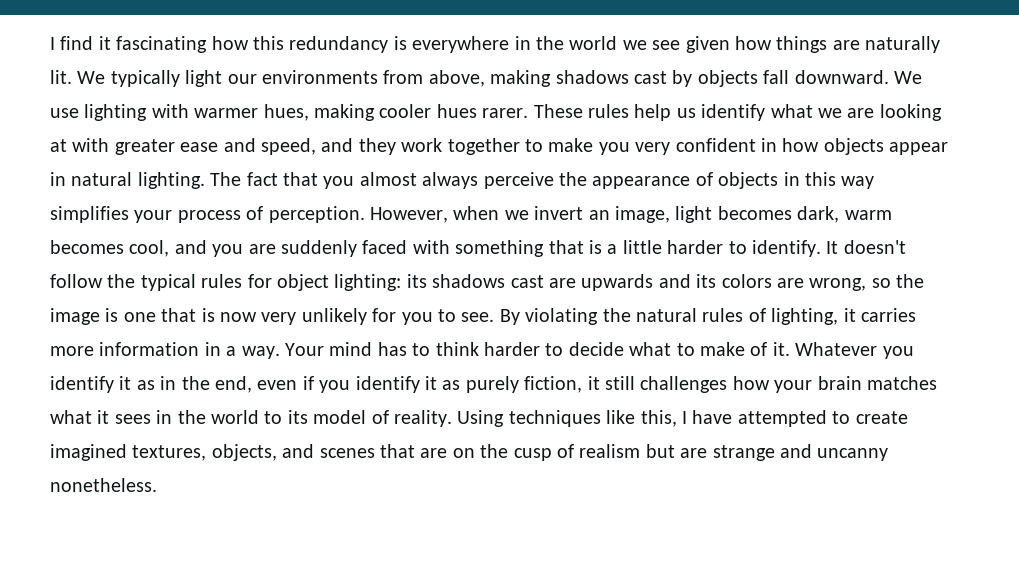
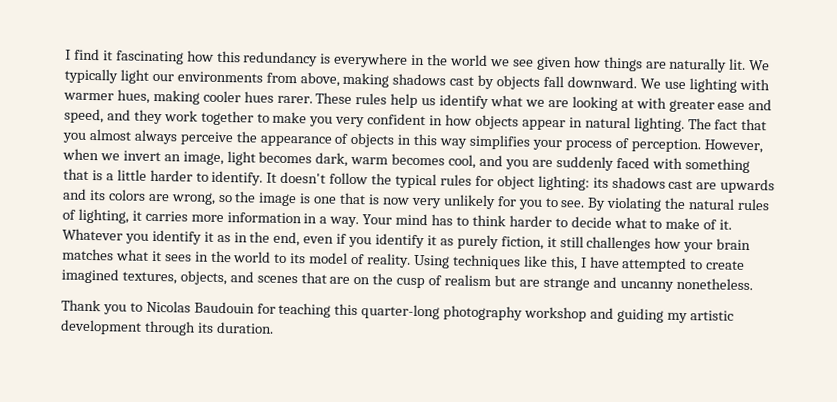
(157, 485) none -> [61,299,734,324] [60,319,274,336] // Thank you to Nicolas Baudouin for teaching this quarter-long photography workshop and guiding my artistic development through its duration.

